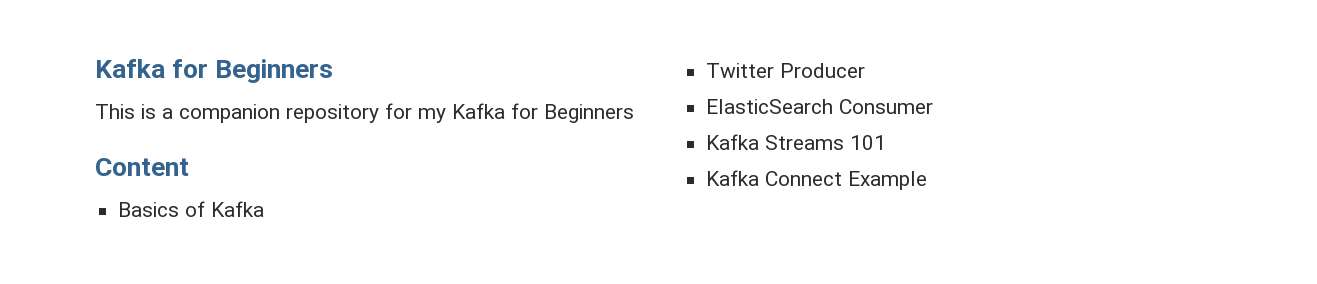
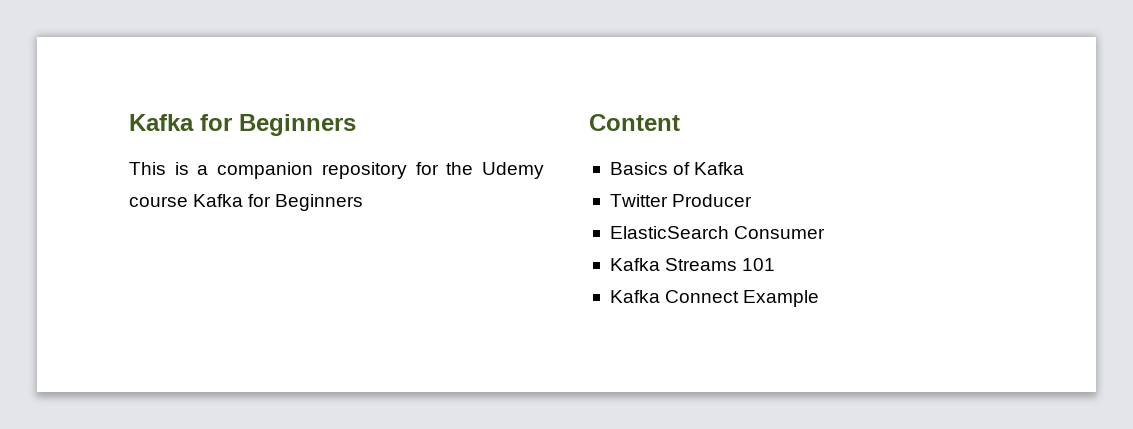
[418,108,446,123] my -> [446,162,544,179] [129,196,188,207] the Udemy course

